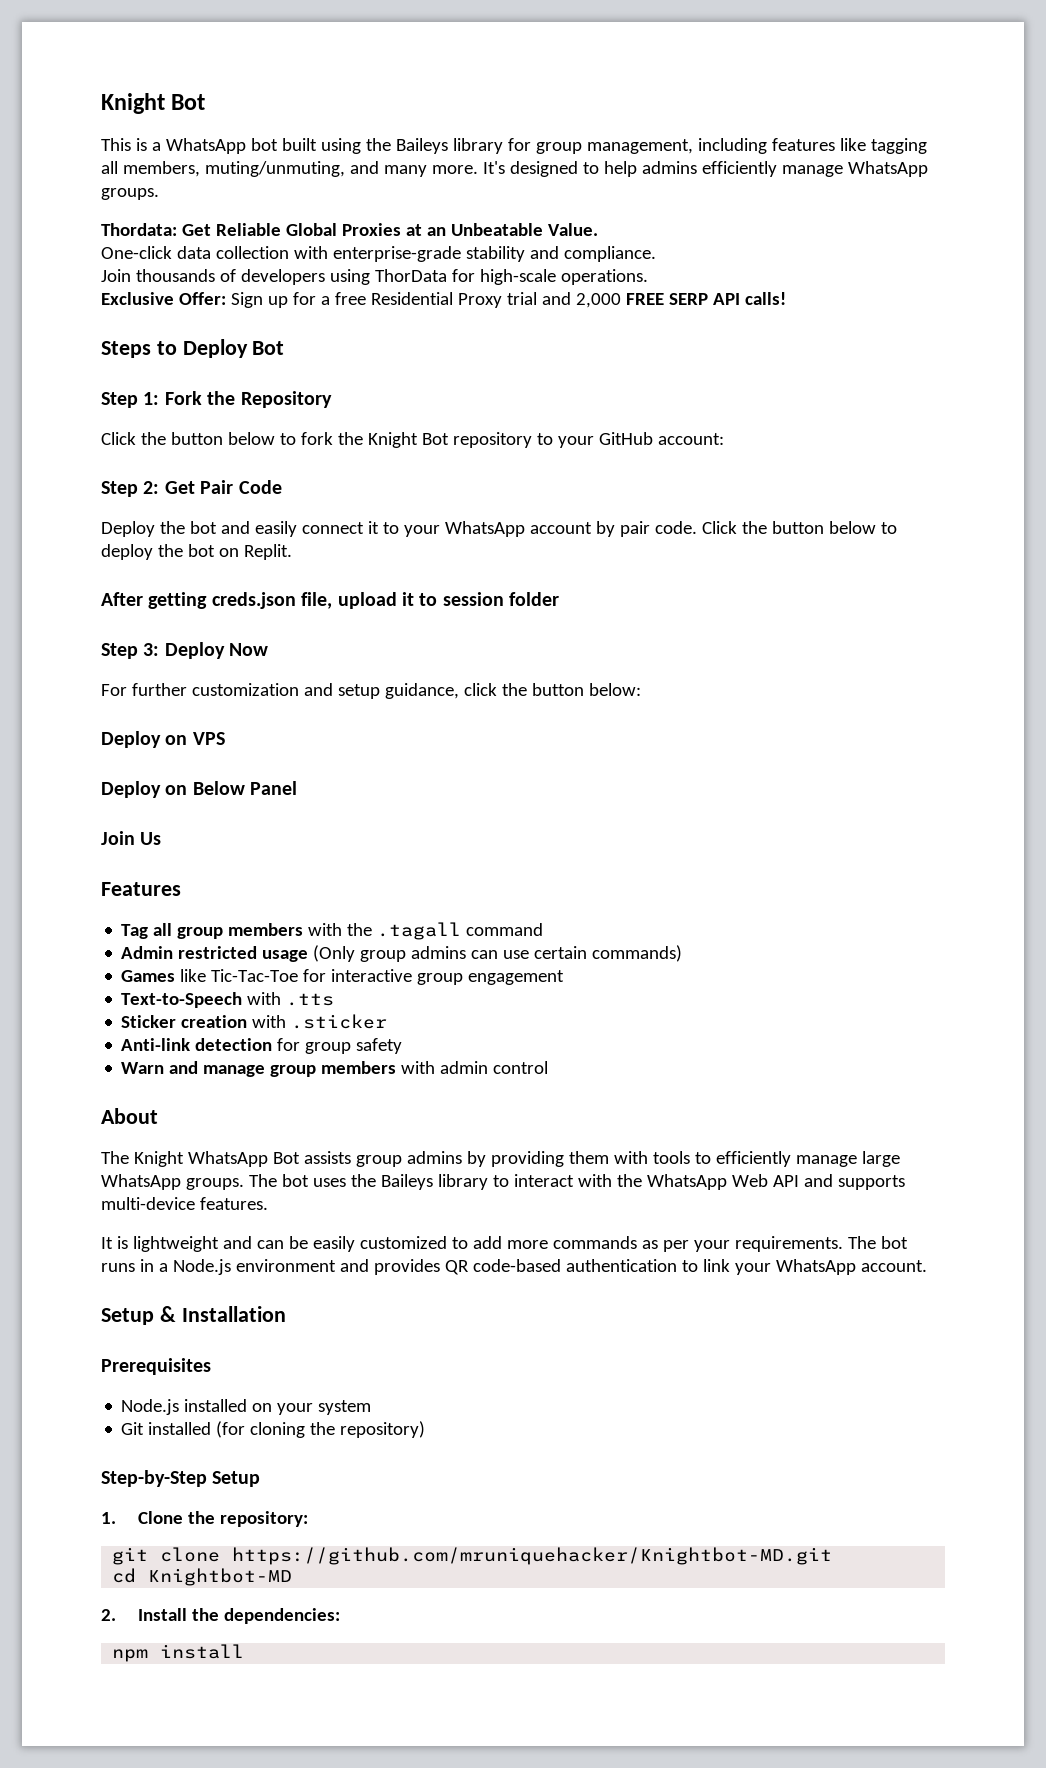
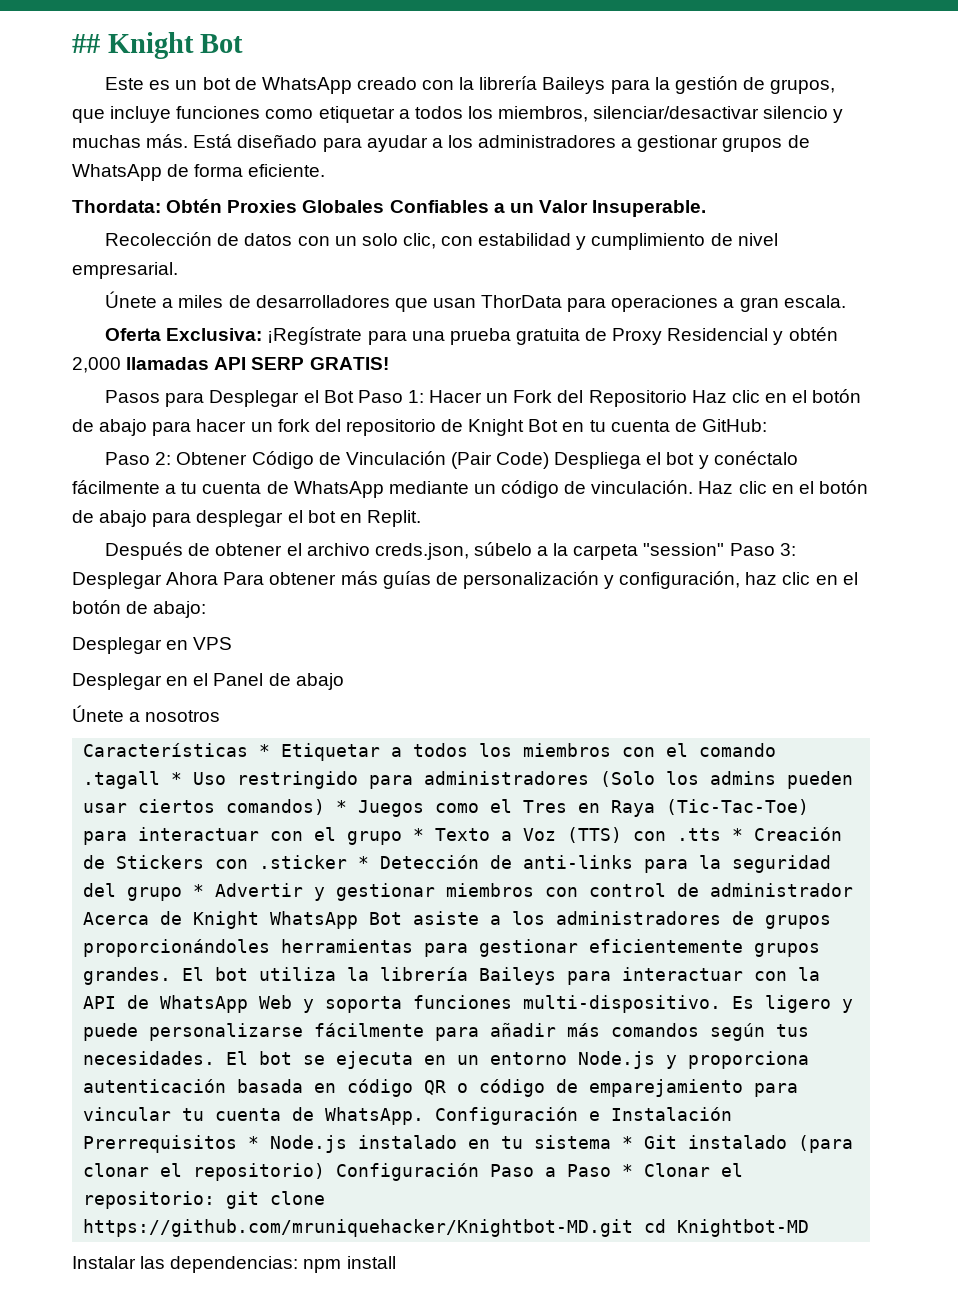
(101, 103) none -> [72,34,100,53] ##
[101,138,927,154] [101,161,928,177] [101,188,159,200] [101,223,598,236] [101,246,656,262] [101,269,648,285] [101,292,786,308] [101,339,285,358] [101,391,332,408] [101,432,724,448] [101,480,282,497] [101,521,897,537] [101,544,292,560] [101,592,560,609] [101,642,269,659] [101,683,641,699] [101,731,225,748] [101,781,298,798] [101,831,162,845] [101,882,181,896] [121,922,544,940] [121,945,683,962] [121,969,565,985] [121,992,335,1008] [121,1014,388,1029] [121,1038,403,1054] [121,1061,549,1077] [101,1108,158,1124] [101,1151,900,1167] [101,1174,905,1190] [101,1197,268,1210] [101,1236,908,1252] [101,1259,927,1275] [101,1306,286,1325] [101,1358,211,1375] [121,1399,372,1415] [121,1421,426,1438] [101,1470,261,1487] [101,1511,308,1527] This is a WhatsApp bot built using the Baileys library for group management, including features like tagging all members, muting/unmuting, and many more. It's designed to help admins efficiently manage WhatsApp groups. // Thordata: Get Reliable Global Proxies at an Unbeatable Value. // One-click data collection with enterprise-grade stability and compliance. // Join thousands of developers using ThorData for high-scale operations. // Exclusive Offer: Sign up for a free Residential Proxy trial and 2,000 FREE SERP API calls! // Steps to Deploy Bot // Step 1: Fork the Repository // Click the button below to fork the Knight Bot repository to your GitHub account: // Step 2: Get Pair Code // Deploy the bot and easily connect it to your WhatsApp account by pair code. Click the button below to deploy the bot on Replit. // After getting creds.json file, upload it to session folder // Step 3: Deploy Now // For further customization and setup guidance, click the button below: // Deploy on VPS // Deploy on Below Panel // Join Us // Features // Tag all group members with the .tagall command // Admin restricted usage (Only group admins can use certain commands) // Games like Tic-Tac-Toe for interactive group engagement // Text-to-Speech with .tts // Sticker creation with .sticker // Anti-link detection for group safety // Warn and manage group members with admin control // About // The Knight WhatsApp Bot assists group admins by providing them with tools to efficiently manage large WhatsApp groups. The bot uses the Baileys library to interact with the WhatsApp Web API and supports multi-device features. // It is lightweight and can be easily customized to add more commands as per your requirements. The bot runs in a Node.js environment and provides QR code-based authentication to link your WhatsApp account. // Setup & Installation // Prerequisites // Node.js installed on your system // Git installed (for cloning the repository) // Step-by-Step Setup // 1. Clone the repository: // -> [105,76,836,94] [72,106,844,123] [72,134,810,152] [72,164,326,181] [72,199,707,217] [105,232,778,250] [72,262,178,279] [105,291,846,312] [105,327,838,345] [72,357,389,373] [105,389,862,407] [72,419,767,436] [105,451,798,469] [72,480,868,498] [72,510,421,527] [105,542,796,560] [72,571,858,589] [72,600,207,618] [72,637,233,654] [72,673,344,690] [72,705,221,722] [83,743,777,761] [83,771,854,789] [83,799,810,817] [83,827,843,845] [83,855,832,873] [83,883,854,901] [83,911,832,929] [83,939,821,957] [83,967,821,985] [83,995,854,1013] [83,1023,810,1041] [83,1051,810,1069] [83,1079,799,1097] [83,1107,733,1125] [83,1135,854,1153] [83,1163,744,1181] [83,1191,216,1209] Este es un bot de WhatsApp creado con la librería Baileys para la gestión de grupos, que incluye funciones como etiquetar a todos los miembros, silenciar/desactivar silencio y muchas más. Está diseñado para ayudar a los administradores a gestionar grupos de WhatsApp de forma eficiente. // Thordata: Obtén Proxies Globales Confiables a un Valor Insuperable. // Recolección de datos con un solo clic, con estabilidad y cumplimiento de nivel empresarial. // Únete a miles de desarrolladores que usan ThorData para operaciones a gran escala. // Oferta Exclusiva: ¡Regístrate para una prueba gratuita de Proxy Residencial y obtén 2,000 llamadas API SERP GRATIS! // Pasos para Desplegar el Bot Paso 1: Hacer un Fork del Repositorio Haz clic en el botón de abajo para hacer un fork del repositorio de Knight Bot en tu cuenta de GitHub: // Paso 2: Obtener Código de Vinculación (Pair Code) Despliega el bot y conéctalo fácilmente a tu cuenta de WhatsApp mediante un código de vinculación. Haz clic en el botón de abajo para desplegar el bot en Replit. // Después de obtener el archivo creds.json, súbelo a la carpeta "session" Paso 3: Desplegar Ahora Para obtener más guías de personalización y configuración, haz clic en el botón de abajo: // Desplegar en VPS // Desplegar en el Panel de abajo // Únete a nosotros // Características * Etiquetar a todos los miembros con el comando .tagall * Uso restringido para administradores (Solo los admins pueden usar ciertos comandos) * Juegos como el Tres en Raya (Tic-Tac-Toe) para interactuar con el grupo * Texto a Voz (TTS) con .tts * Creación de Stickers con .sticker * Detección de anti-links para la seguridad del grupo * Advertir y gestionar miembros con control de administrador Acerca de Knight WhatsApp Bot asiste a los administradores de grupos proporcionándoles herramientas para gestionar eficientemente grupos grandes. El bot utiliza la librería Baileys para interactuar con la API de WhatsApp Web y soporta funciones multi-dispositivo. Es ligero y puede personalizarse fácilmente para añadir más comandos según tus necesidades. El bot se ejecuta en un entorno Node.js y proporciona autenticación basada en código QR o código de emparejamiento para vincular tu cuenta de WhatsApp. Configuración e Instalación Prerrequisitos * Node.js instalado en tu sistema * Git instalado (para clonar el repositorio) Configuración Paso a Paso * Clonar el repositorio:
(833, 1556) // -> (634, 1228) none
[101,1608,340,1624] 2. Install the dependencies: // -> [72,1256,299,1273] Instalar las dependencias:

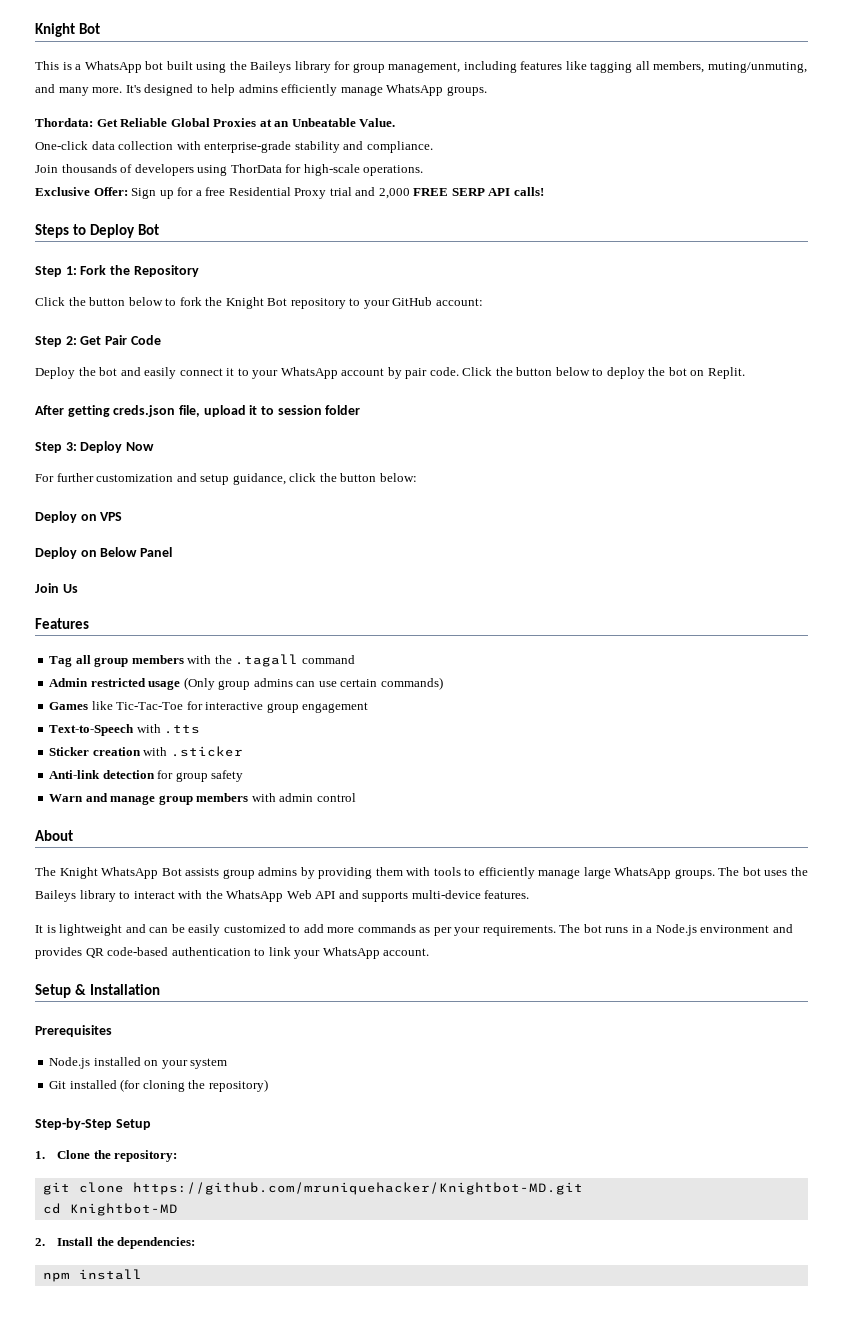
[72,34,100,53] ## -> (35, 30) none
[105,76,836,94] [72,106,844,123] [72,134,810,152] [72,164,326,181] [72,199,707,217] [105,232,778,250] [72,262,178,279] [105,291,846,312] [105,327,838,345] [72,357,389,373] [105,389,862,407] [72,419,767,436] [105,451,798,469] [72,480,868,498] [72,510,421,527] [105,542,796,560] [72,571,858,589] [72,600,207,618] [72,637,233,654] [72,673,344,690] [72,705,221,722] [83,743,777,761] [83,771,854,789] [83,799,810,817] [83,827,843,845] [83,855,832,873] [83,883,854,901] [83,911,832,929] [83,939,821,957] [83,967,821,985] [83,995,854,1013] [83,1023,810,1041] [83,1051,810,1069] [83,1079,799,1097] [83,1107,733,1125] [83,1135,854,1153] [83,1163,744,1181] [83,1191,216,1209] Este es un bot de WhatsApp creado con la librería Baileys para la gestión de grupos, que incluye funciones como etiquetar a todos los miembros, silenciar/desactivar silencio y muchas más. Está diseñado para ayudar a los administradores a gestionar grupos de WhatsApp de forma eficiente. // Thordata: Obtén Proxies Globales Confiables a un Valor Insuperable. // Recolección de datos con un solo clic, con estabilidad y cumplimiento de nivel empresarial. // Únete a miles de desarrolladores que usan ThorData para operaciones a gran escala. // Oferta Exclusiva: ¡Regístrate para una prueba gratuita de Proxy Residencial y obtén 2,000 llamadas API SERP GRATIS! // Pasos para Desplegar el Bot Paso 1: Hacer un Fork del Repositorio Haz clic en el botón de abajo para hacer un fork del repositorio de Knight Bot en tu cuenta de GitHub: // Paso 2: Obtener Código de Vinculación (Pair Code) Despliega el bot y conéctalo fácilmente a tu cuenta de WhatsApp mediante un código de vinculación. Haz clic en el botón de abajo para desplegar el bot en Replit. // Después de obtener el archivo creds.json, súbelo a la carpeta "session" Paso 3: Desplegar Ahora Para obtener más guías de personalización y configuración, haz clic en el botón de abajo: // Desplegar en VPS // Desplegar en el Panel de abajo // Únete a nosotros // Características * Etiquetar a todos los miembros con el comando .tagall * Uso restringido para administradores (Solo los admins pueden usar ciertos comandos) * Juegos como el Tres en Raya (Tic-Tac-Toe) para interactuar con el grupo * Texto a Voz (TTS) con .tts * Creación de Stickers con .sticker * Detección de anti-links para la seguridad del grupo * Advertir y gestionar miembros con control de administrador Acerca de Knight WhatsApp Bot asiste a los administradores de grupos proporcionándoles herramientas para gestionar eficientemente grupos grandes. El bot utiliza la librería Baileys para interactuar con la API de WhatsApp Web y soporta funciones multi-dispositivo. Es ligero y puede personalizarse fácilmente para añadir más comandos según tus necesidades. El bot se ejecuta en un entorno Node.js y proporciona autenticación basada en código QR o código de emparejamiento para vincular tu cuenta de WhatsApp. Configuración e Instalación Prerrequisitos * Node.js instalado en tu sistema * Git instalado (para clonar el repositorio) Configuración Paso a Paso * Clonar el repositorio: -> [35,61,807,73] [35,84,487,96] [35,118,396,127] [35,141,433,153] [35,164,424,176] [35,187,544,199] [35,224,159,238] [35,265,199,277] [35,297,483,309] [35,335,161,347] [35,367,745,379] [35,405,361,417] [35,441,154,453] [35,473,417,485] [35,511,123,523] [35,547,172,559] [35,583,78,593] [35,618,89,629] [49,654,355,667] [49,677,443,690] [49,701,369,713] [49,724,201,736] [49,746,243,757] [49,770,244,782] [49,793,356,805] [35,830,73,841] [35,867,808,879] [35,890,530,902] [35,924,793,936] [35,947,430,959] [35,984,160,998] [35,1025,112,1037] [49,1057,228,1069] [49,1079,268,1092] [35,1118,151,1130] [35,1150,178,1162] This is a WhatsApp bot built using the Baileys library for group management, including features like tagging all members, muting/unmuting, and many more. It's designed to help admins efficiently manage WhatsApp groups. // Thordata: Get Reliable Global Proxies at an Unbeatable Value. // One-click data collection with enterprise-grade stability and compliance. // Join thousands of developers using ThorData for high-scale operations. // Exclusive Offer: Sign up for a free Residential Proxy trial and 2,000 FREE SERP API calls! // Steps to Deploy Bot // Step 1: Fork the Repository // Click the button below to fork the Knight Bot repository to your GitHub account: // Step 2: Get Pair Code // Deploy the bot and easily connect it to your WhatsApp account by pair code. Click the button below to deploy the bot on Replit. // After getting creds.json file, upload it to session folder // Step 3: Deploy Now // For further customization and setup guidance, click the button below: // Deploy on VPS // Deploy on Below Panel // Join Us // Features // Tag all group members with the .tagall command // Admin restricted usage (Only group admins can use certain commands) // Games like Tic-Tac-Toe for interactive group engagement // Text-to-Speech with .tts // Sticker creation with .sticker // Anti-link detection for group safety // Warn and manage group members with admin control // About // The Knight WhatsApp Bot assists group admins by providing them with tools to efficiently manage large WhatsApp groups. The bot uses the Baileys library to interact with the WhatsApp Web API and supports multi-device features. // It is lightweight and can be easily customized to add more commands as per your requirements. The bot runs in a Node.js environment and provides QR code-based authentication to link your WhatsApp account. // Setup & Installation // Prerequisites // Node.js installed on your system // Git installed (for cloning the repository) // Step-by-Step Setup // 1. Clone the repository: //
(634, 1228) none -> (583, 1188) //
[72,1256,299,1273] Instalar las dependencias: -> [35,1237,196,1249] 2. Install the dependencies: //

